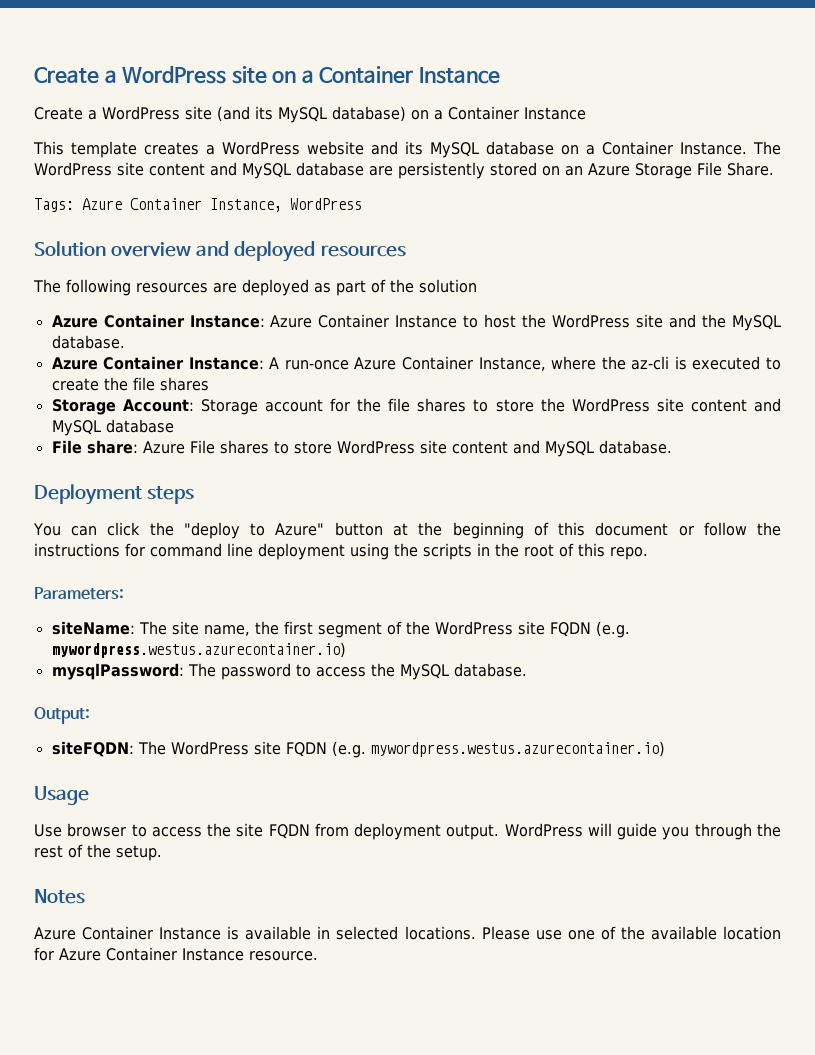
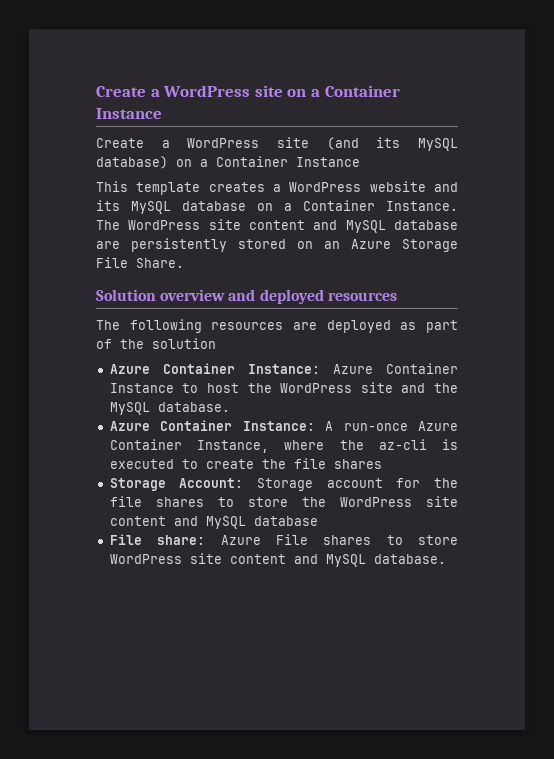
[34,198,362,212] // Tags: Azure Container Instance, WordPress -> (184, 263) none
[34,484,195,505] [33,522,781,539] [34,543,648,560] [34,587,124,600] [51,621,630,638] [51,642,346,658] [51,663,527,680] [34,707,90,724] [51,741,665,758] [34,786,89,805] [34,823,781,840] [34,844,162,861] [34,889,85,904] [34,926,781,940] [34,947,318,961] // Deployment steps // You can click the "deploy to Azure" button at the beginning of this document or follow the instructions for command line deployment using the scripts in the root of this repo. // Parameters: // siteName: The site name, the first segment of the WordPress site FQDN (e.g. mywordpress.westus.azurecontainer.io) // mysqlPassword: The password to access the MySQL database. // Output: // siteFQDN: The WordPress site FQDN (e.g. mywordpress.westus.azurecontainer.io) // Usage // Use browser to access the site FQDN from deployment output. WordPress will guide you through the rest of the setup. // Notes // Azure Container Instance is available in selected locations. Please use one of the available location for Azure Container Instance resource. -> (446, 559) none

